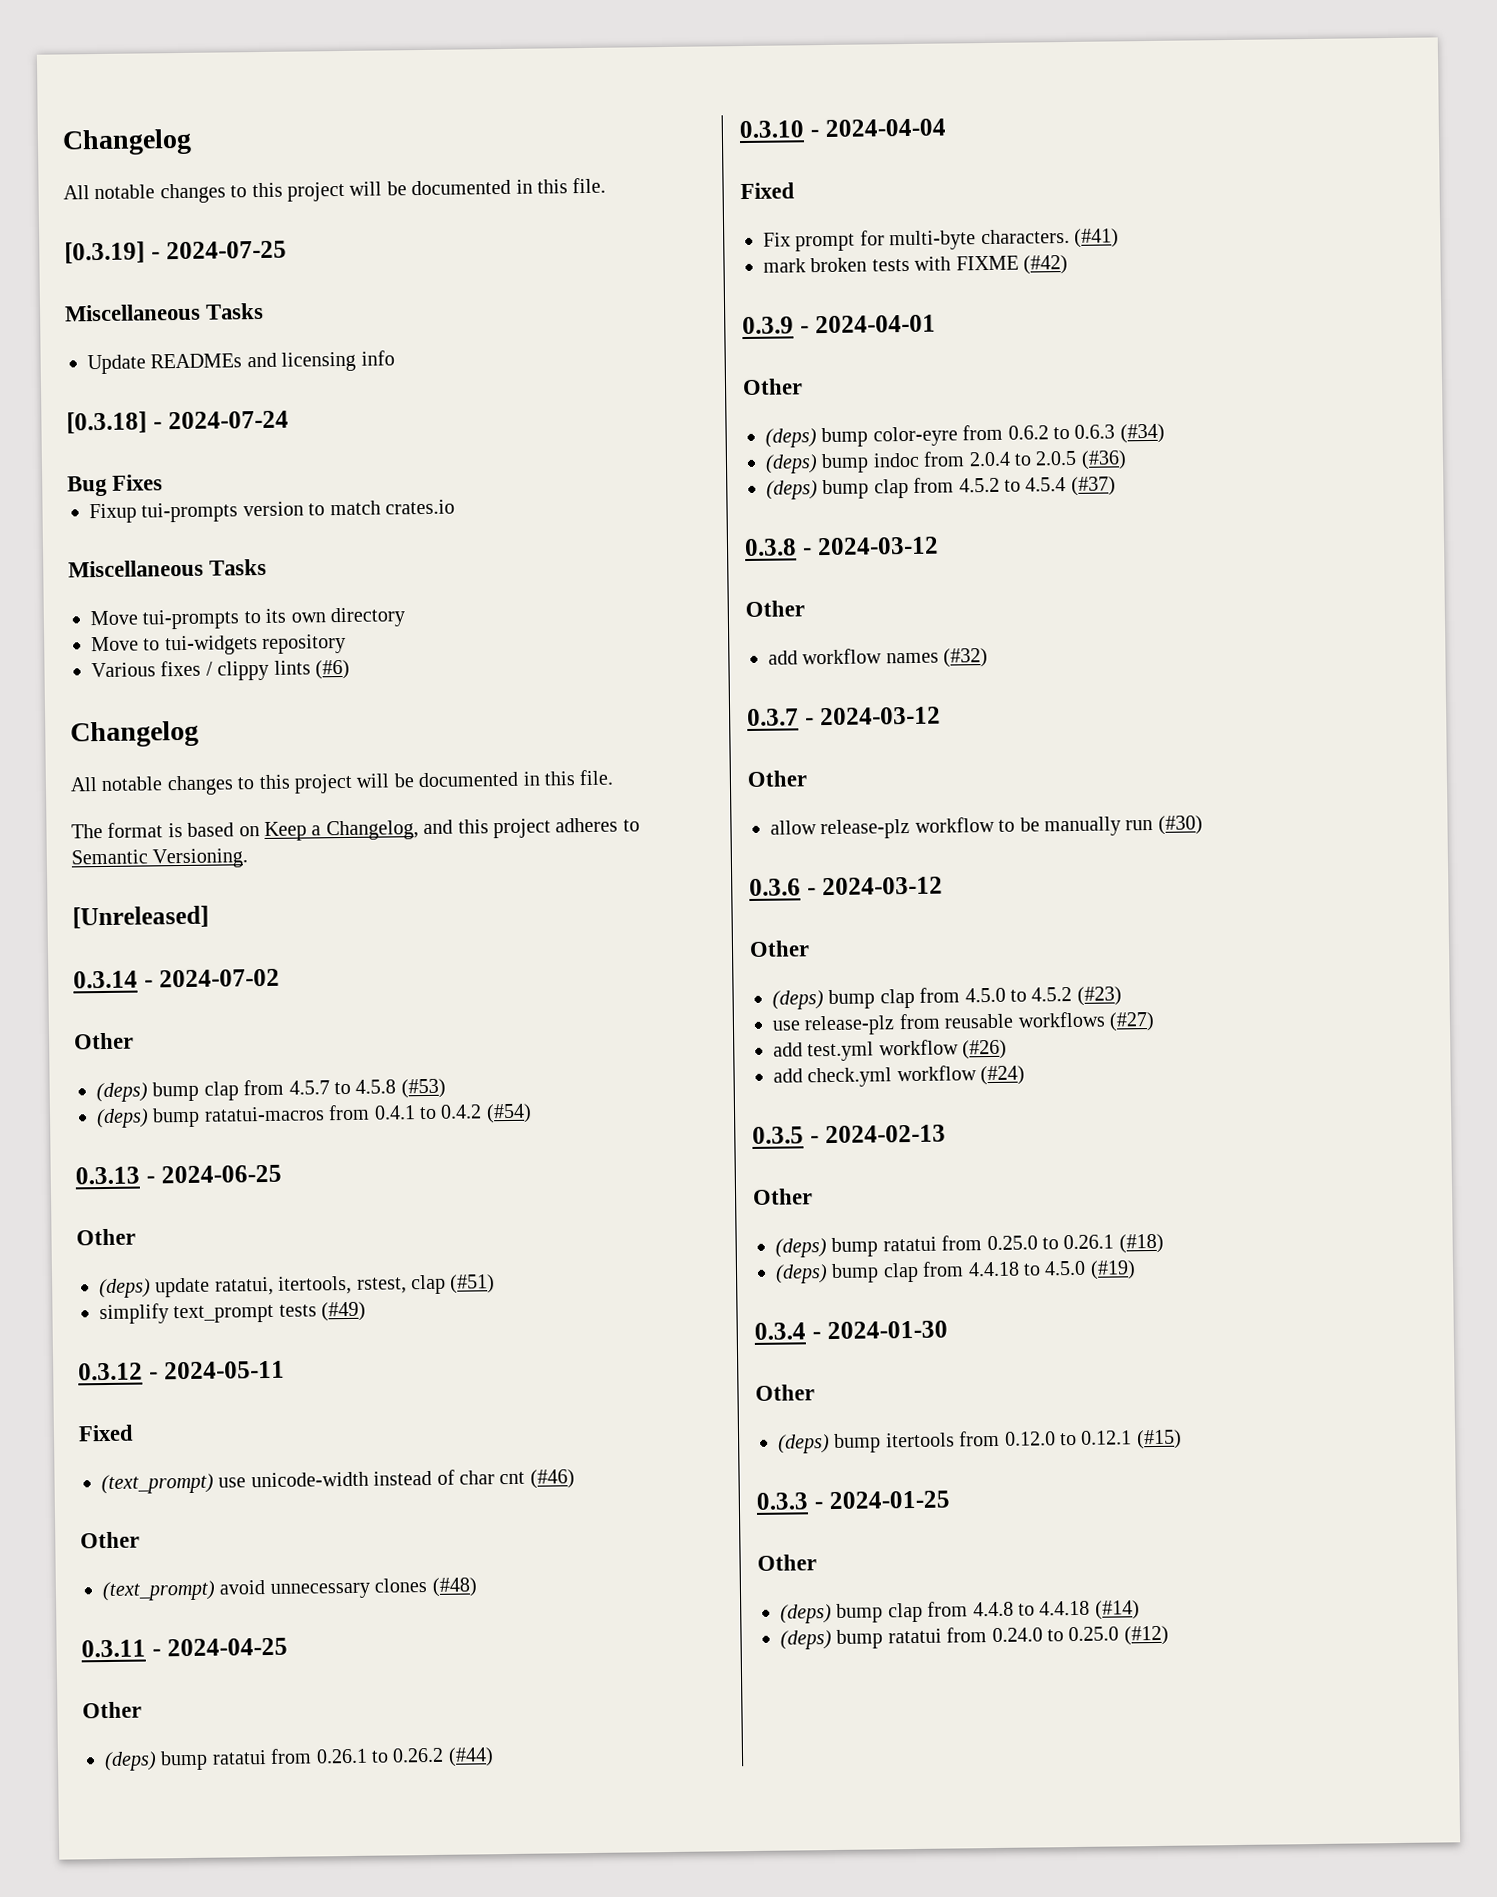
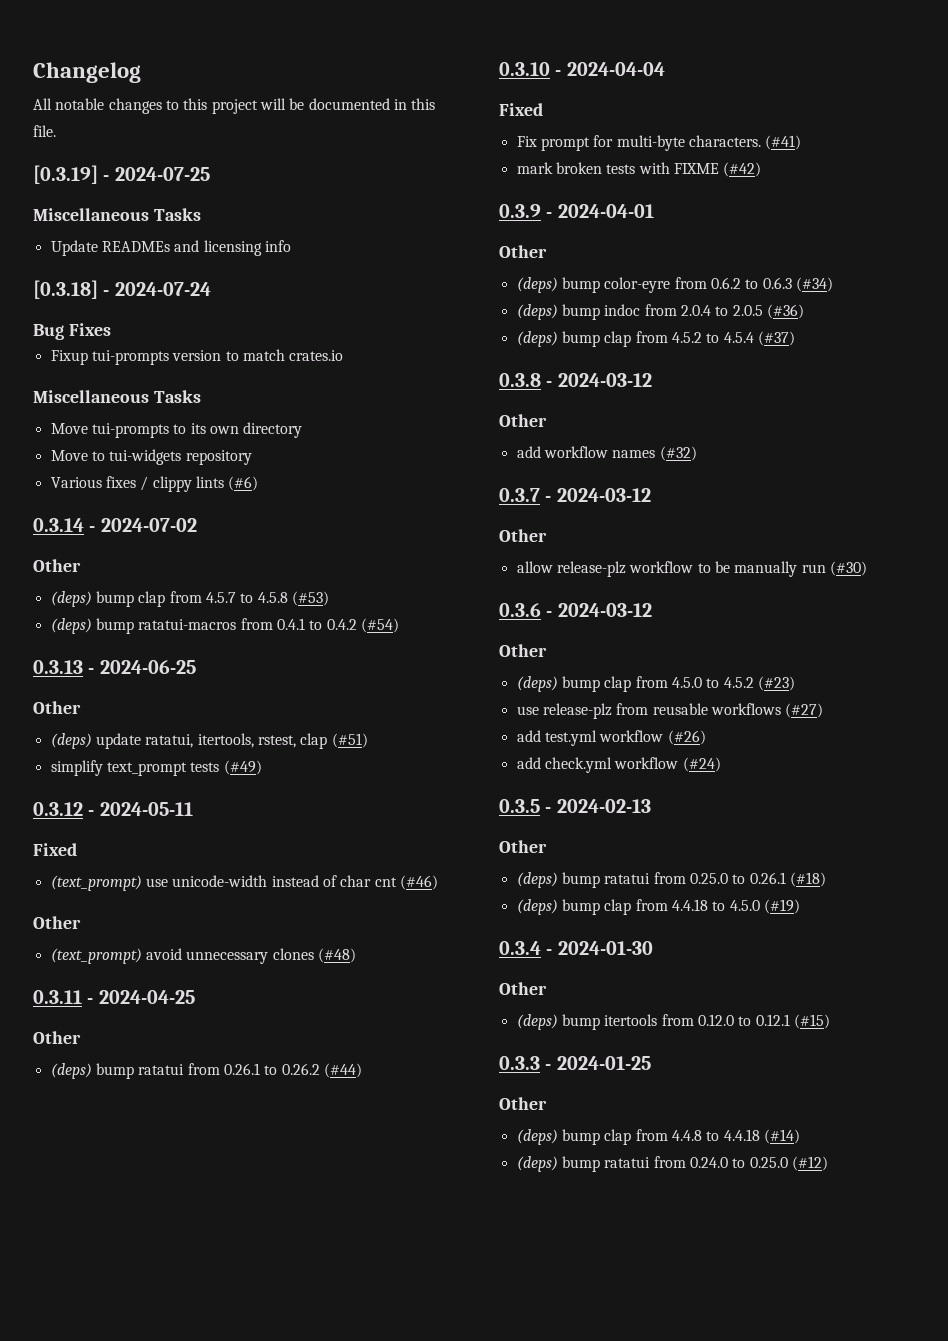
[70,720,199,748] [70,769,614,796] [71,817,640,841] [71,848,249,869] [72,905,209,929] // Changelog // All notable changes to this project will be documented in this file. // The format is based on Keep a Changelog, and this project adheres to Semantic Versioning. // [Unreleased] -> (259, 483) none

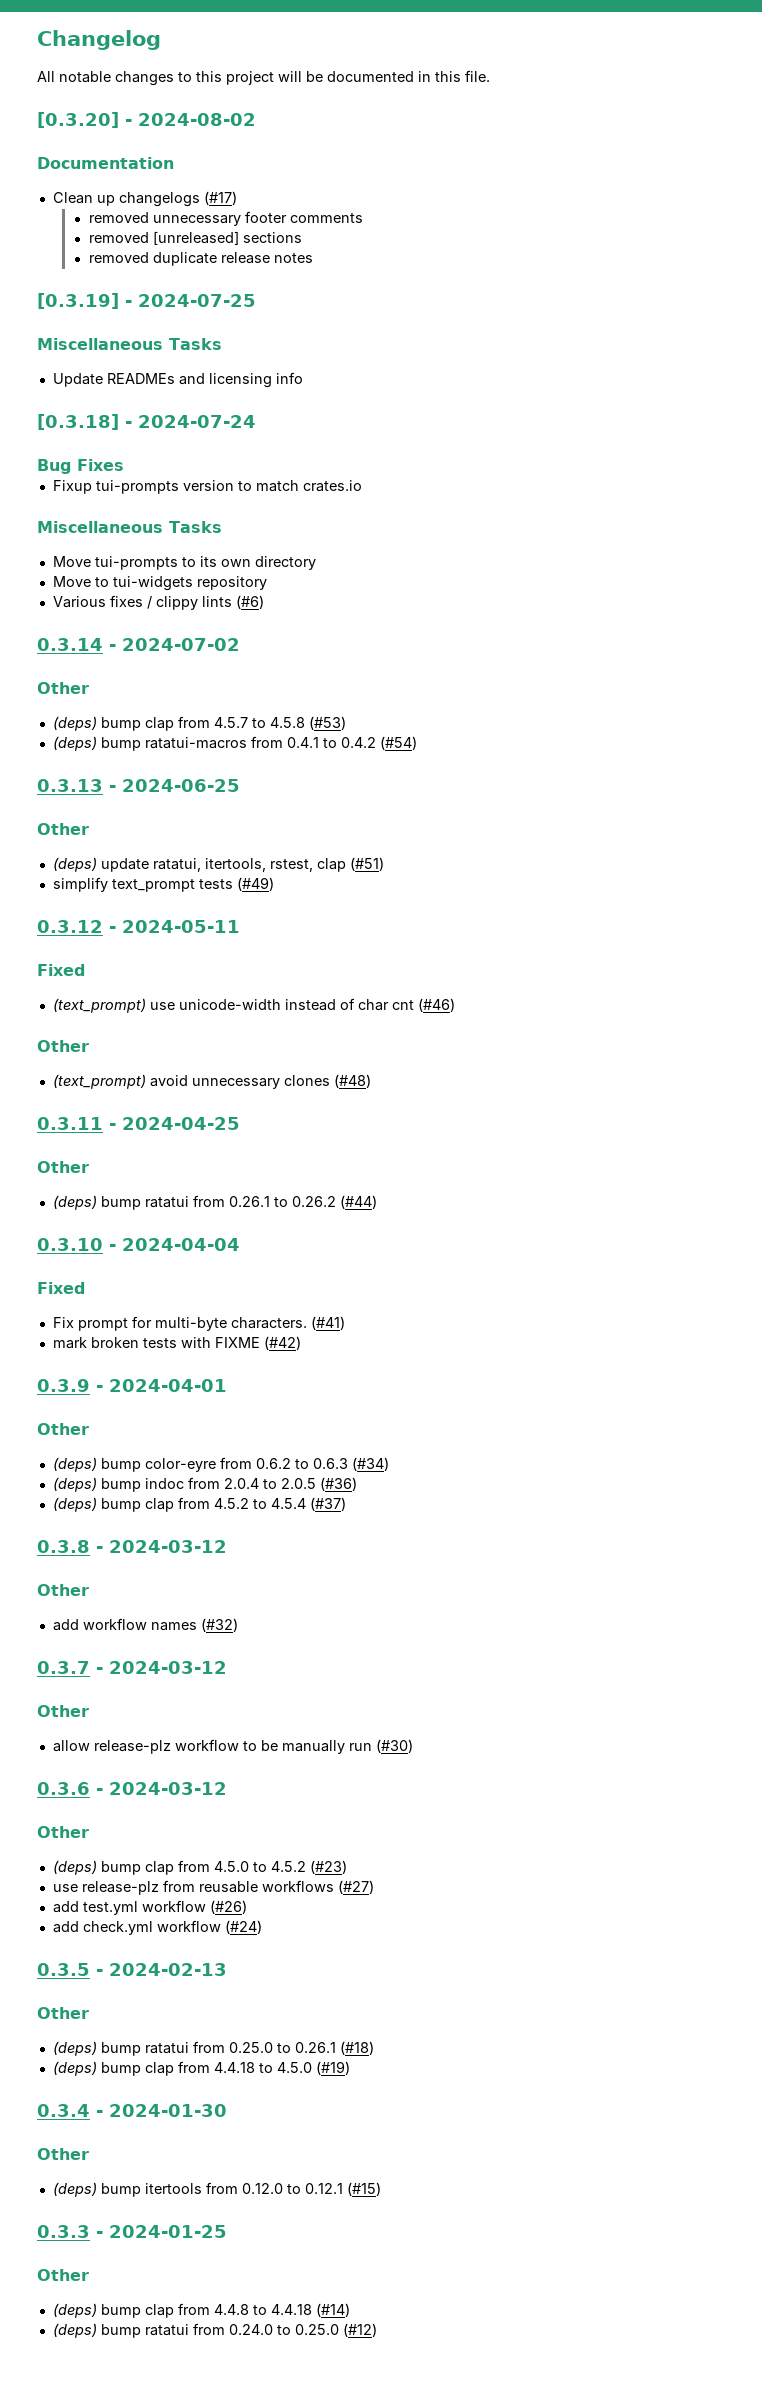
(56, 131) none -> [37,112,256,128] [37,157,174,169] [52,191,237,207] [88,211,363,226] [88,231,302,245] [88,252,313,266] // [0.3.20] - 2024-08-02 // Documentation // Clean up changelogs (#17) // removed unnecessary footer comments // removed [unreleased] sections // removed duplicate release notes

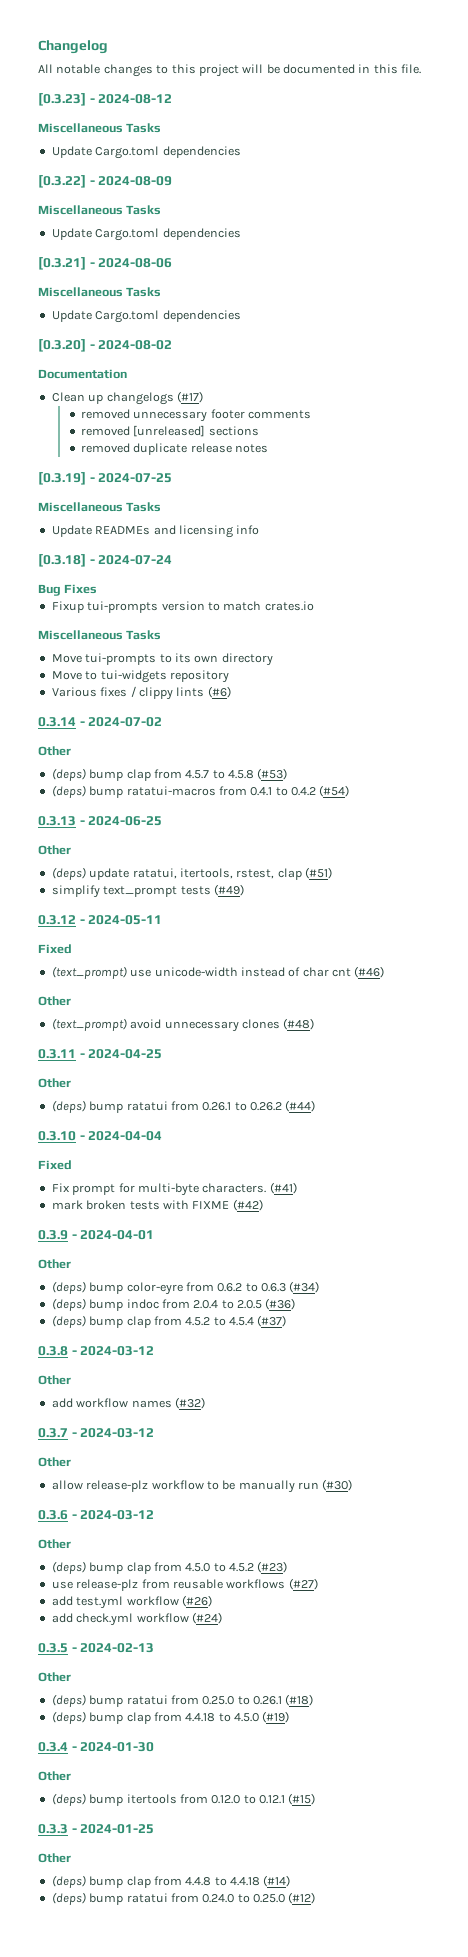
(490, 76) none -> [38,93,173,106] [38,123,162,133] [51,146,241,159] [38,175,173,188] [38,205,162,215] [51,228,241,241] [38,257,173,270] [38,287,162,297] [51,310,241,323] // [0.3.23] - 2024-08-12 // Miscellaneous Tasks // Update Cargo.toml dependencies // [0.3.22] - 2024-08-09 // Miscellaneous Tasks // Update Cargo.toml dependencies // [0.3.21] - 2024-08-06 // Miscellaneous Tasks // Update Cargo.toml dependencies

